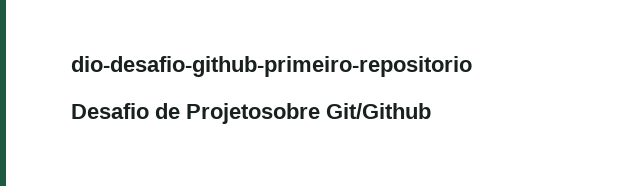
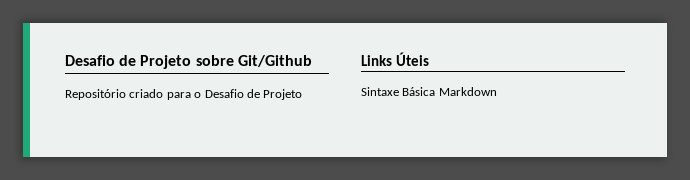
[71,56,472,77] [71,103,320,124] dio-desafio-github-primeiro-repositorio // Desafio de Projetosobre -> [65,55,234,69] Desafio de Projeto sobre
(431, 111) none -> [65,89,303,100] [361,52,429,66] [361,87,497,96] // Repositório criado para o Desafio de Projeto // Links Úteis // Sintaxe Básica Markdown

